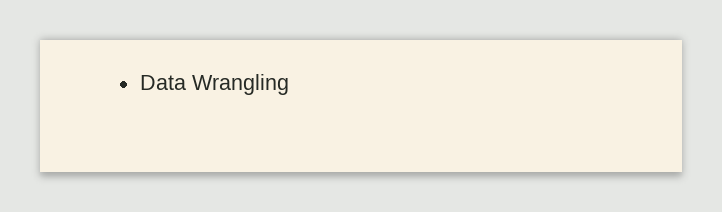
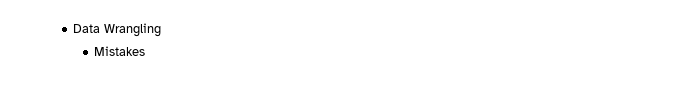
(289, 84) none -> [94,46,146,56] // Mistakes

